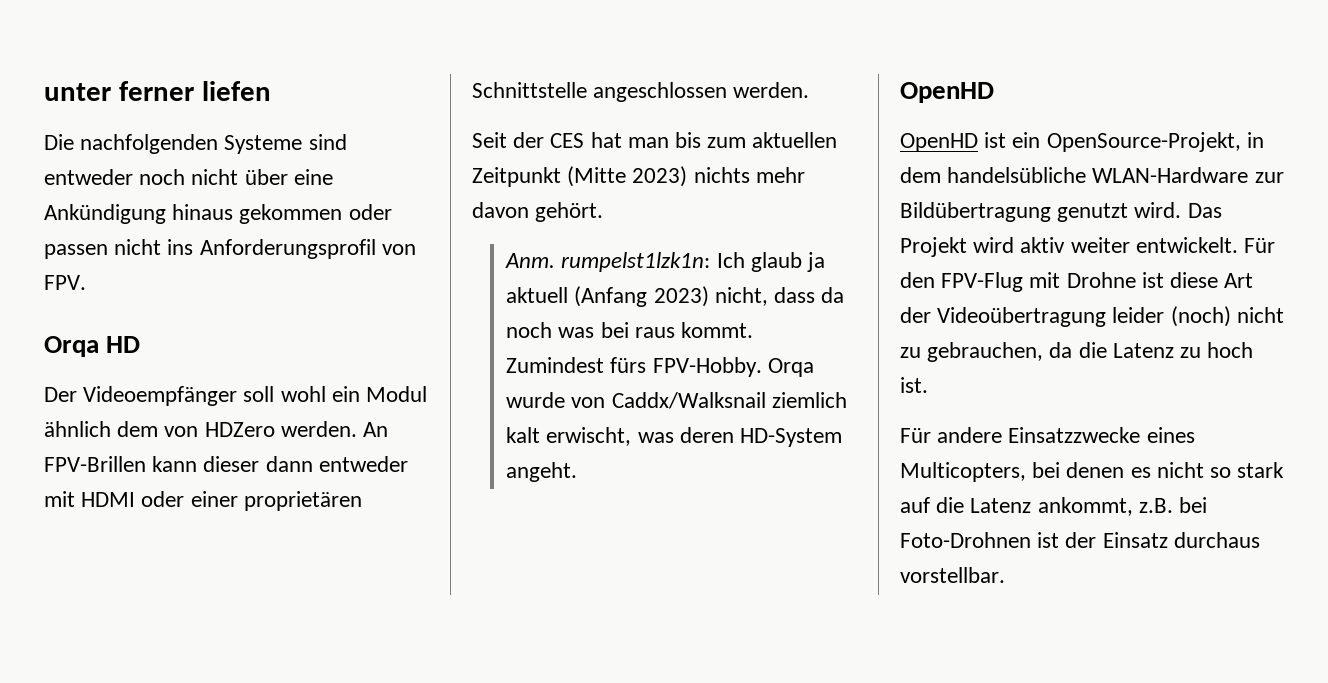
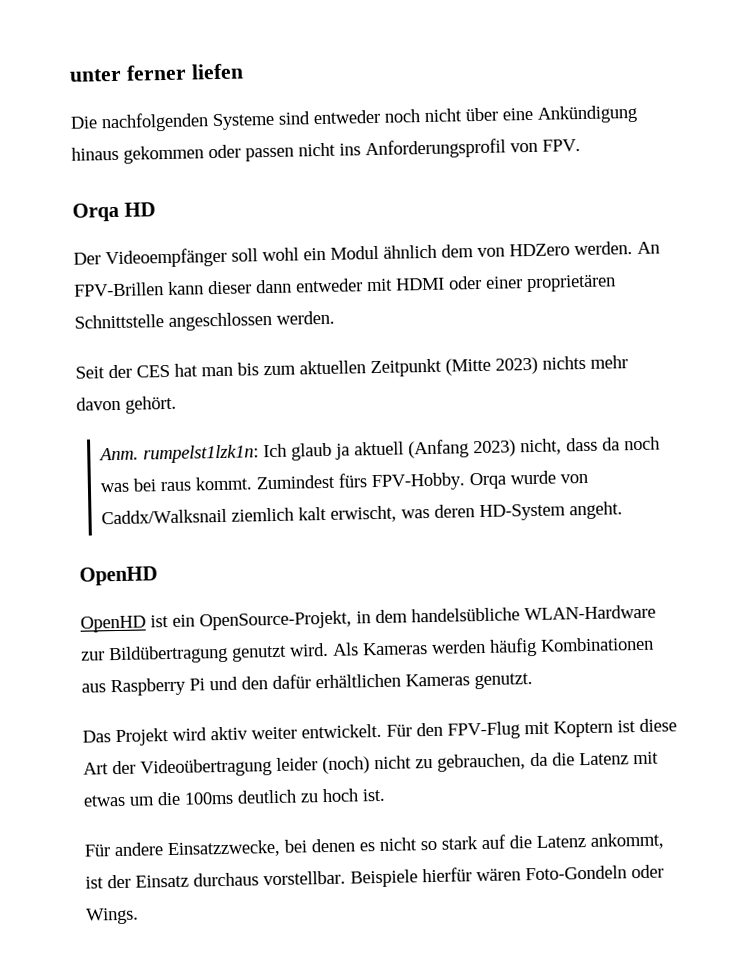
(1182, 210) none -> [332,636,654,657] [81,673,533,697] Als Kameras werden häufig Kombinationen aus Raspberry Pi und den dafür erhältlichen Kameras genutzt. //
[1066,272,1136,288] Drohne -> [553,720,613,738] Koptern
(1174, 350) none -> [633,751,659,765] [83,789,297,807] mit etwas um die 100ms deutlich
[1008,427,1195,443] [900,462,1026,482] Einsatzzwecke eines Multicopters, -> [167,839,281,859] Einsatzzwecke,
[1138,497,1208,513] [900,532,1031,548] z.B. bei Foto-Drohnen -> (664, 841) none
(1005, 575) none -> [350,864,664,888] [86,907,139,925] Beispiele hierfür wären Foto-Gondeln oder Wings.

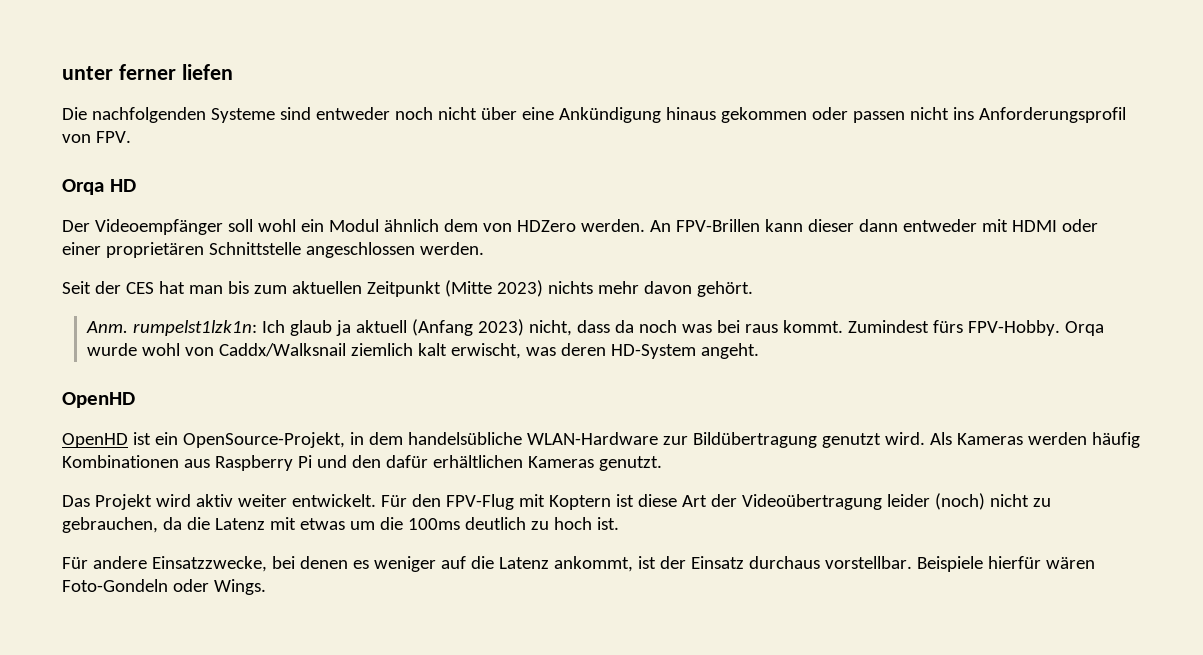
(557, 477) none -> [141,343,180,356] wohl
[379,836,478,852] nicht so stark -> [373,556,436,572] weniger

